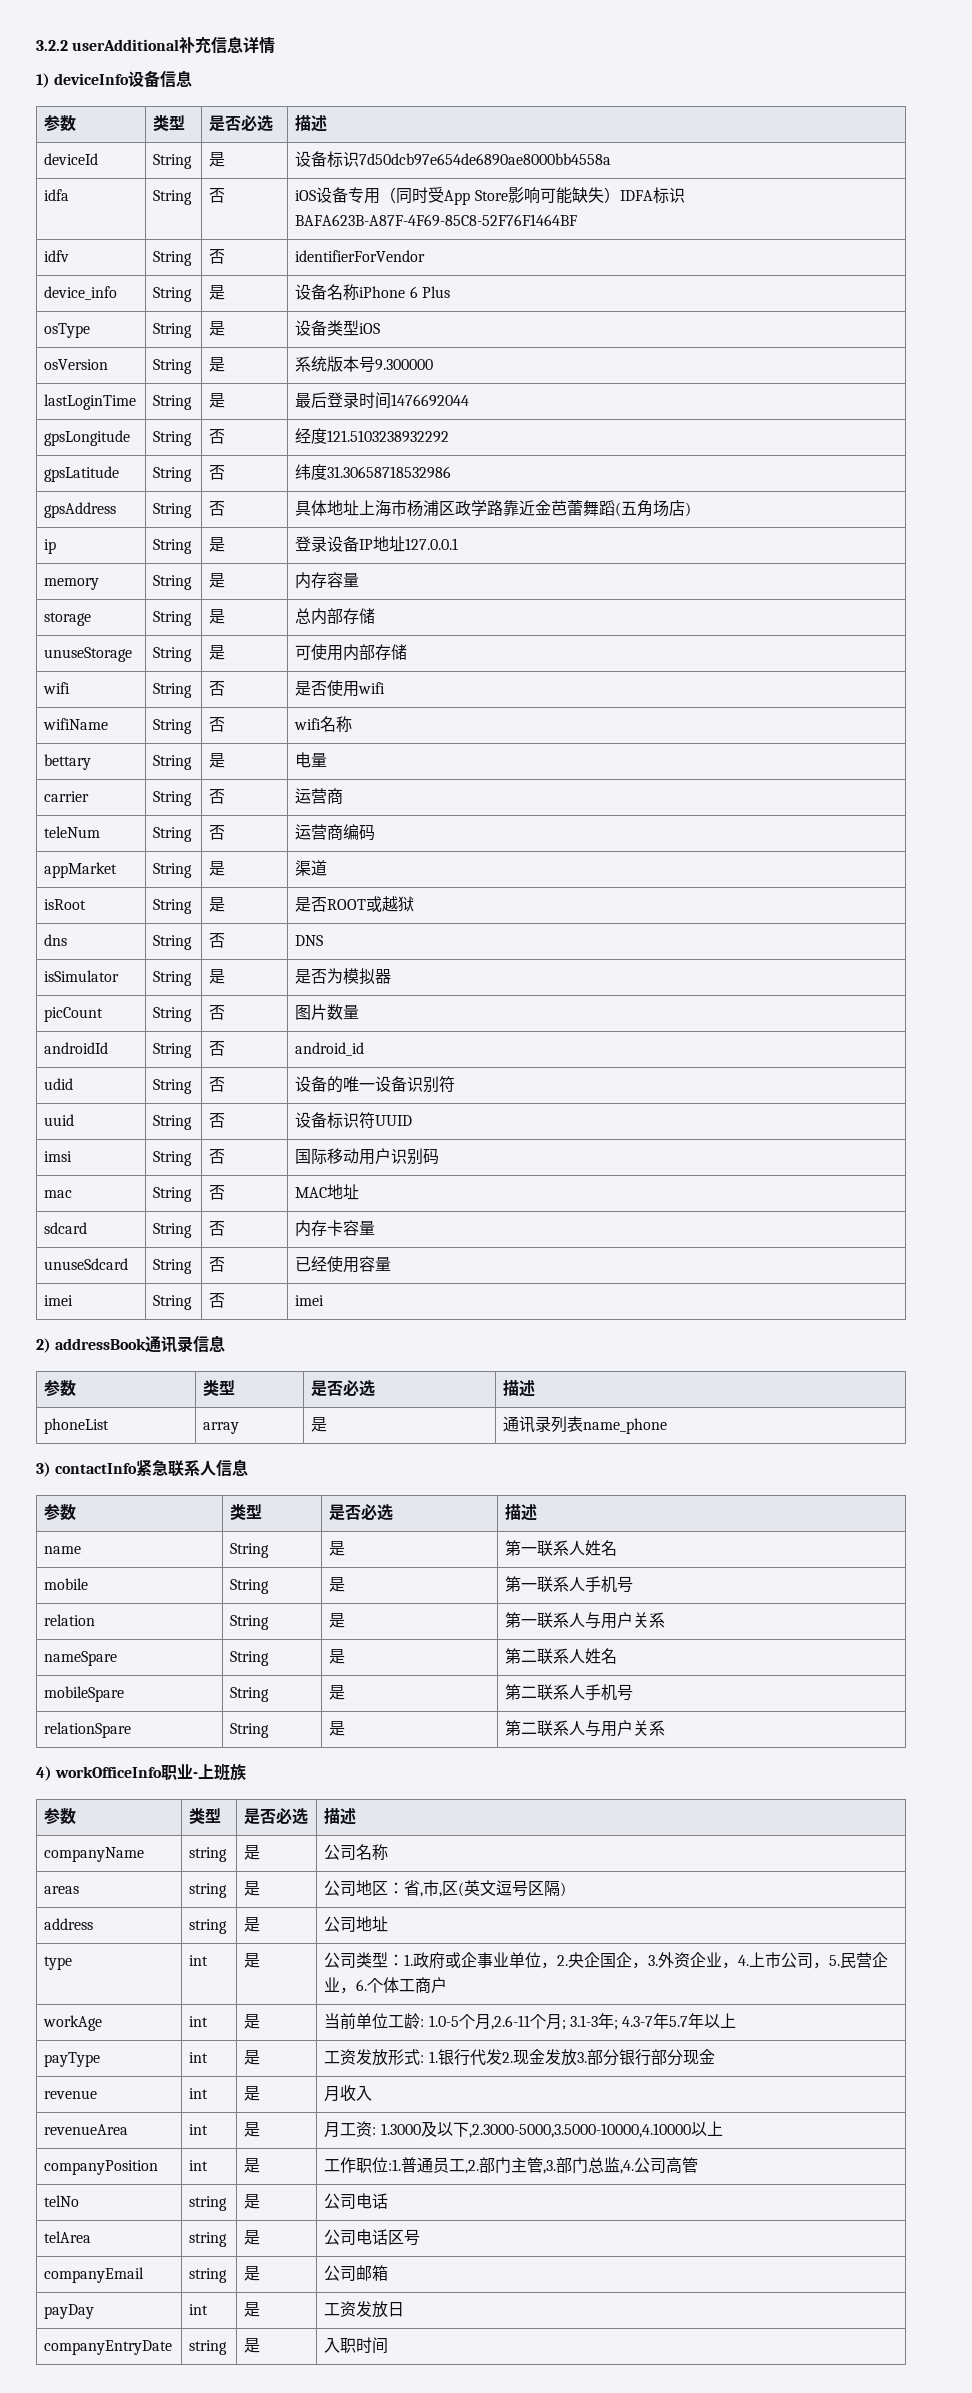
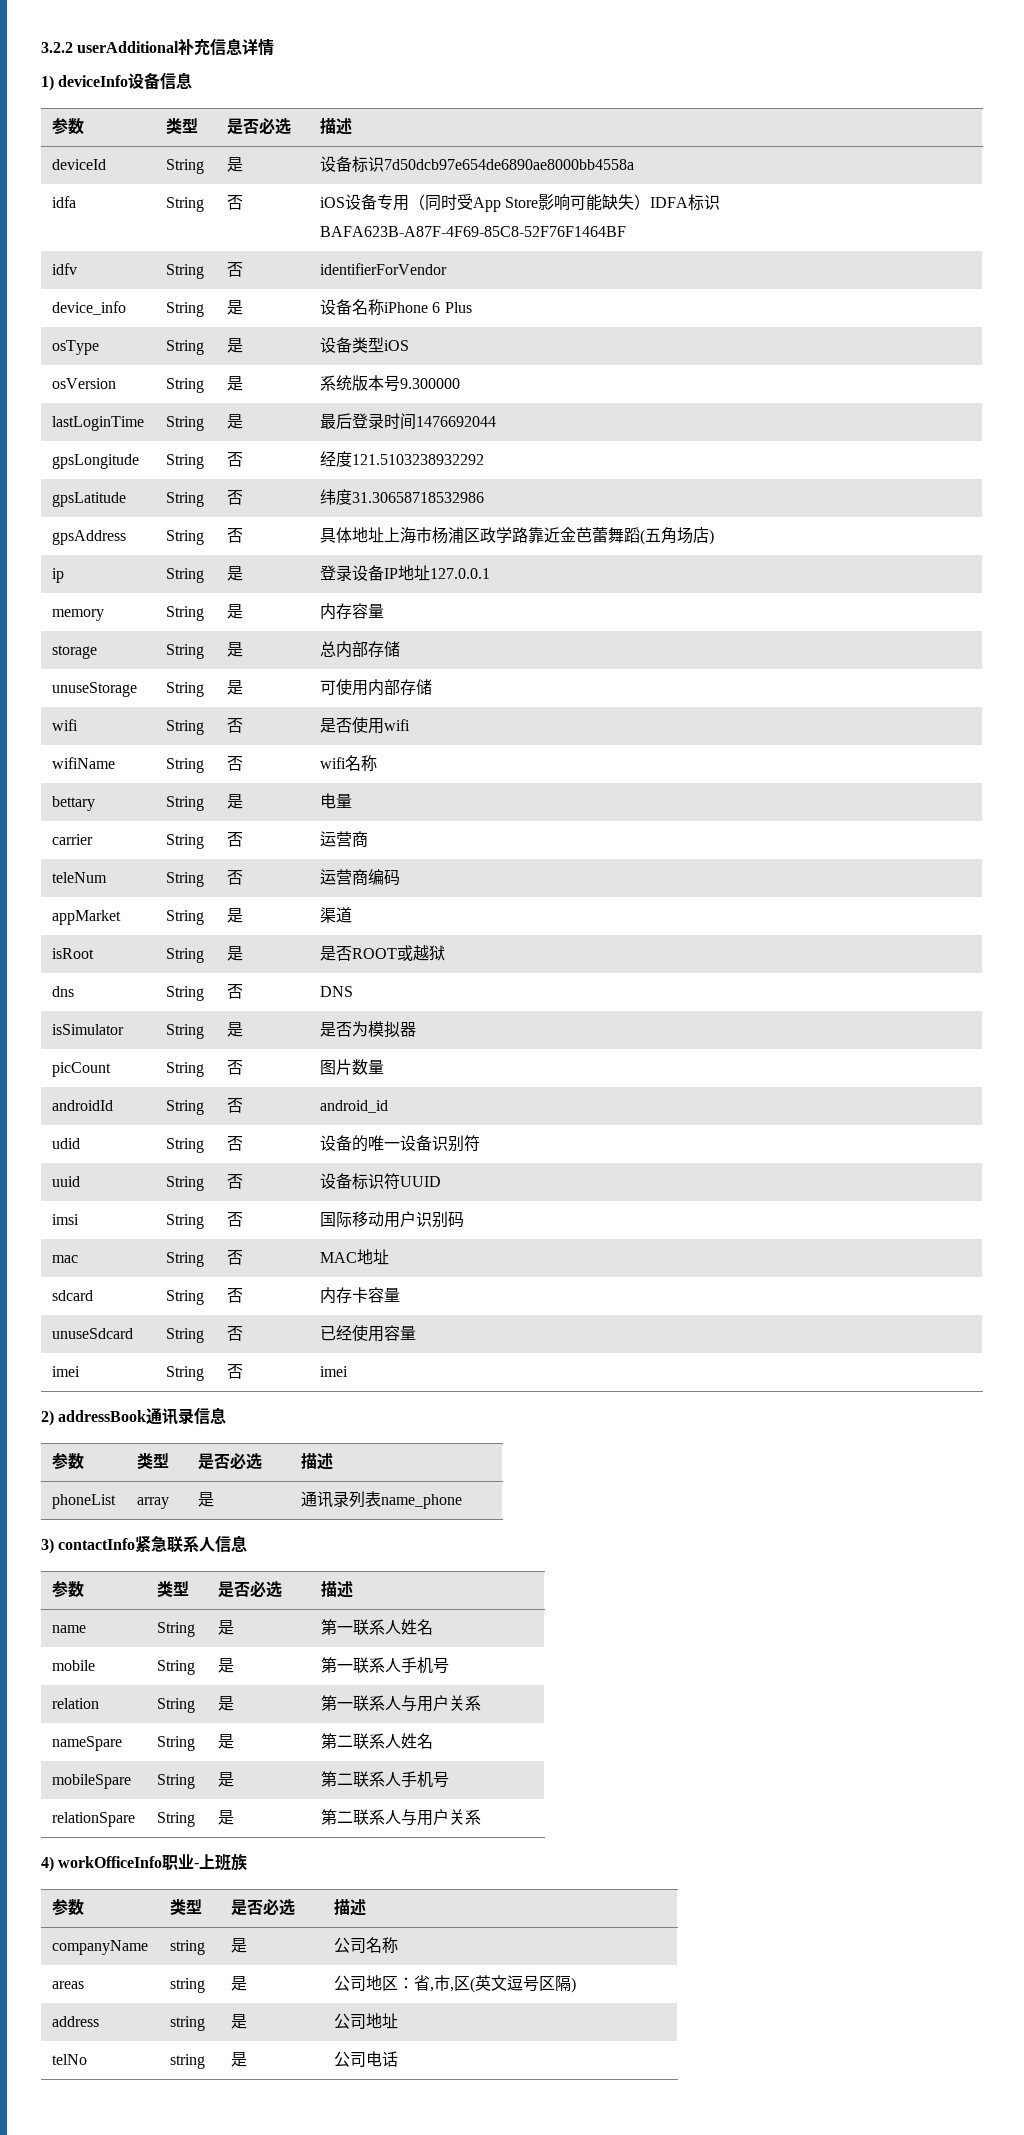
[44,1956,73,1970] [189,1955,209,1966] [244,1953,261,1968] [324,1952,889,1969] [324,1977,448,1994] [43,2015,103,2031] [189,2016,209,2027] [244,2014,261,2029] [324,2013,737,2030] [44,2052,101,2067] [189,2052,209,2063] [244,2050,261,2065] [324,2049,715,2066] [44,2090,98,2099] [189,2088,209,2099] [244,2086,261,2101] [324,2085,373,2102] [44,2124,129,2135] [189,2124,209,2135] [244,2122,261,2137] [324,2121,723,2138] [44,2160,159,2175] [189,2160,209,2171] [244,2158,261,2173] [324,2157,699,2174] // type | int | 是 | 公司类型：1.政府或企事业单位，2.央企国企，3.外资企业，4.上市公司，5.民营企业，6.个体工商户 // workAge | int | 是 | 当前单位工龄: 1.0-5个月,2.6-11个月; 3.1-3年; 4.3-7年5.7年以上 // payType | int | 是 | 工资发放形式: 1.银行代发2.现金发放3.部分银行部分现金 // revenue | int | 是 | 月收入 // revenueArea | int | 是 | 月工资: 1.3000及以下,2.3000-5000,3.5000-10000,4.10000以上 // companyPosition | int | 是 | 工作职位:1.普通员工,2.部门主管,3.部门总监,4.公司高管 -> (398, 2021) none
[44,2231,92,2243] [189,2232,228,2247] [244,2230,261,2245] [324,2229,421,2246] [44,2267,145,2283] [189,2268,228,2283] [244,2266,261,2281] [324,2265,389,2281] [44,2304,95,2319] [189,2304,209,2315] [244,2302,261,2317] [324,2301,405,2318] [44,2340,173,2355] [189,2340,228,2355] [244,2338,261,2353] [324,2337,389,2354] // telArea | string | 是 | 公司电话区号 // companyEmail | string | 是 | 公司邮箱 // payDay | int | 是 | 工资发放日 // companyEntryDate | string | 是 | 入职时间 -> (398, 2059) none

